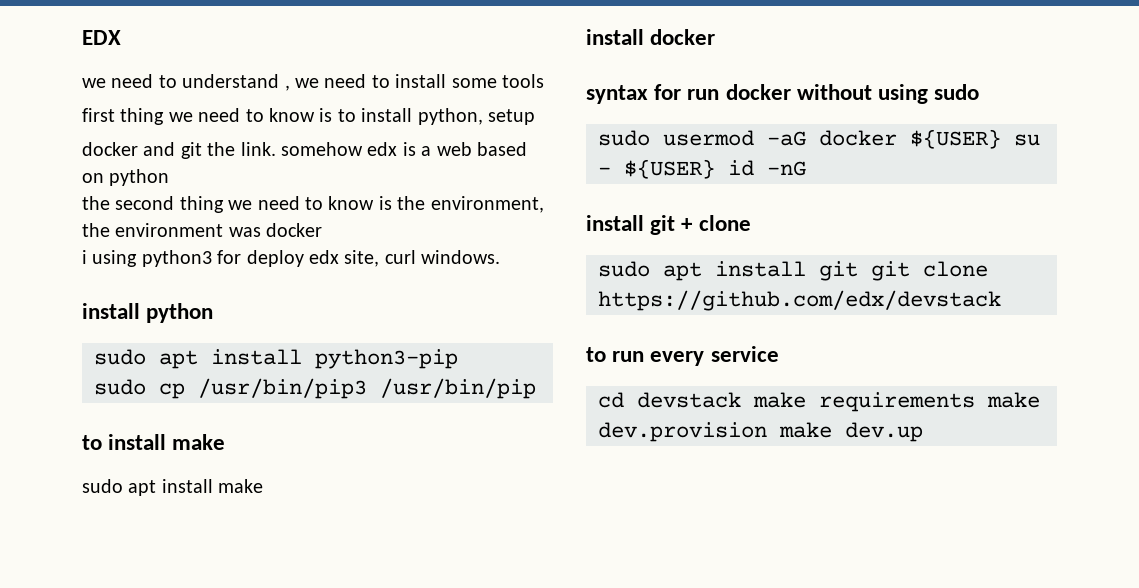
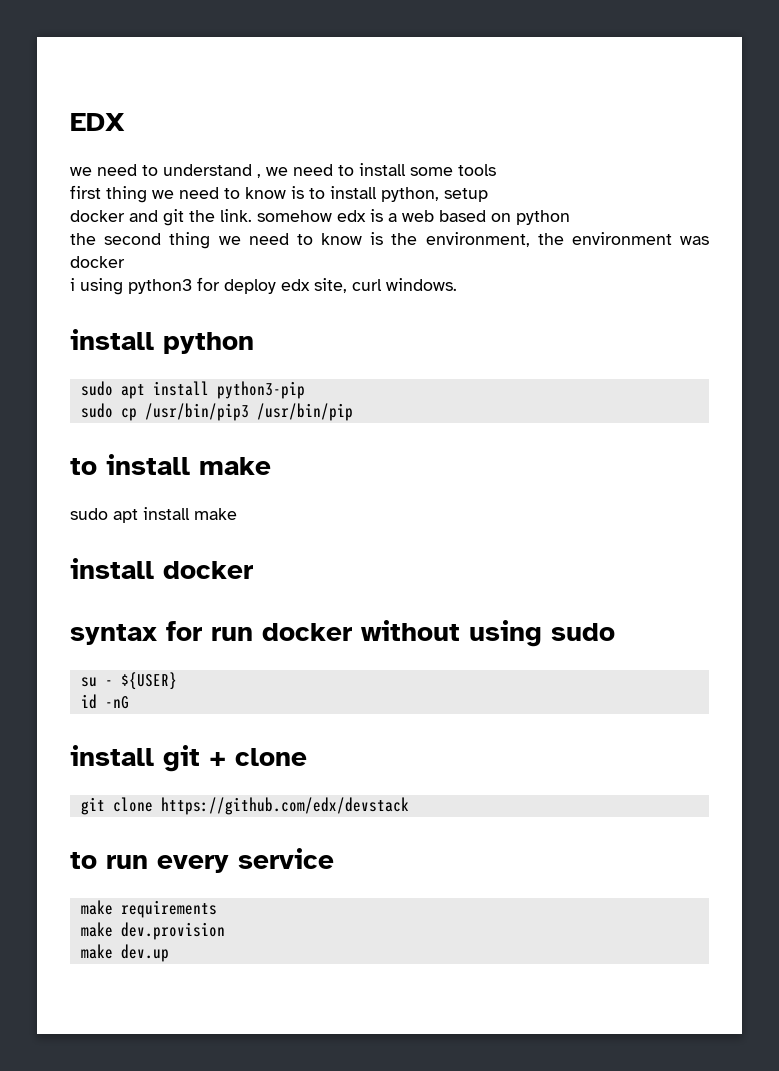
[598,129,1001,149] sudo usermod -aG docker ${USER} -> (615, 632) none
(715, 169) none -> (177, 681) //
[598,261,858,281] sudo apt install git -> (307, 757) none
[598,392,741,408] cd devstack -> (334, 858) none
(975, 402) none -> (217, 909) //
(767, 432) none -> (225, 931) //

